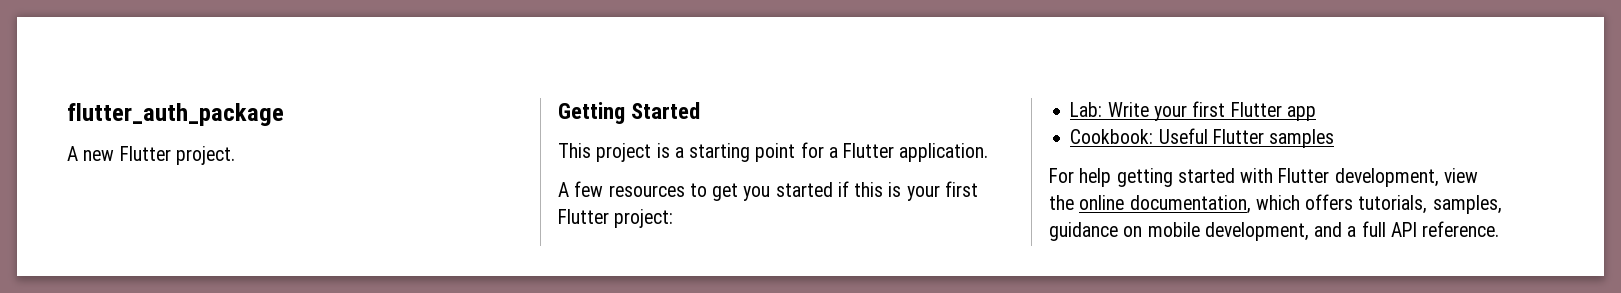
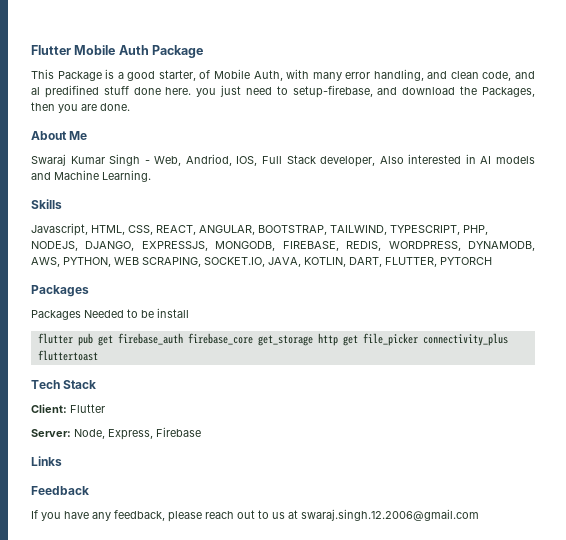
[67,103,284,126] [67,146,235,165] [558,102,701,124] flutter_auth_package // A new Flutter project. // Getting Started -> [31,45,204,58] Flutter Mobile Auth Package
[596,143,652,162] project -> [57,71,102,81] Package
[689,142,989,162] [558,181,978,201] [558,209,674,228] [1070,101,1316,121] [1070,128,1335,148] [1049,168,1478,187] [1049,194,1502,214] [1049,221,1500,241] starting point for a Flutter application. // A few resources to get you started if this is your first Flutter project: // Lab: Write your first Flutter app // Cookbook: Useful Flutter samples // For help getting started with Flutter development, view the online documentation, which offers tutorials, samples, guidance on mobile development, and a full API reference. -> [127,69,535,81] [31,85,535,98] [31,102,130,113] [31,131,88,140] [31,154,535,167] [31,170,151,182] [31,199,62,209] [31,223,488,236] [31,241,535,251] [31,257,492,267] [31,285,89,297] [31,308,189,320] [37,333,508,346] [37,350,98,361] [31,380,97,389] [31,404,105,413] [31,427,201,440] [31,456,62,466] [31,486,89,495] [31,509,479,522] good starter, of Mobile Auth, with many error handling, and clean code, and al predifined stuff done here. you just need to setup-firebase, and download the Packages, then you are done. // About Me // Swaraj Kumar Singh - Web, Andriod, IOS, Full Stack developer, Also interested in AI models and Machine Learning. // Skills // Javascript, HTML, CSS, REACT, ANGULAR, BOOTSTRAP, TAILWIND, TYPESCRIPT, PHP, NODEJS, DJANGO, EXPRESSJS, MONGODB, FIREBASE, REDIS, WORDPRESS, DYNAMODB, AWS, PYTHON, WEB SCRAPING, SOCKET.IO, JAVA, KOTLIN, DART, FLUTTER, PYTORCH // Packages // Packages Needed to be install // flutter pub get firebase_auth firebase_core get_storage http get file_picker connectivity_plus fluttertoast // Tech Stack // Client: Flutter // Server: Node, Express, Firebase // Links // Feedback // If you have any feedback, please reach out to us at swaraj.singh.12.2006@gmail.com

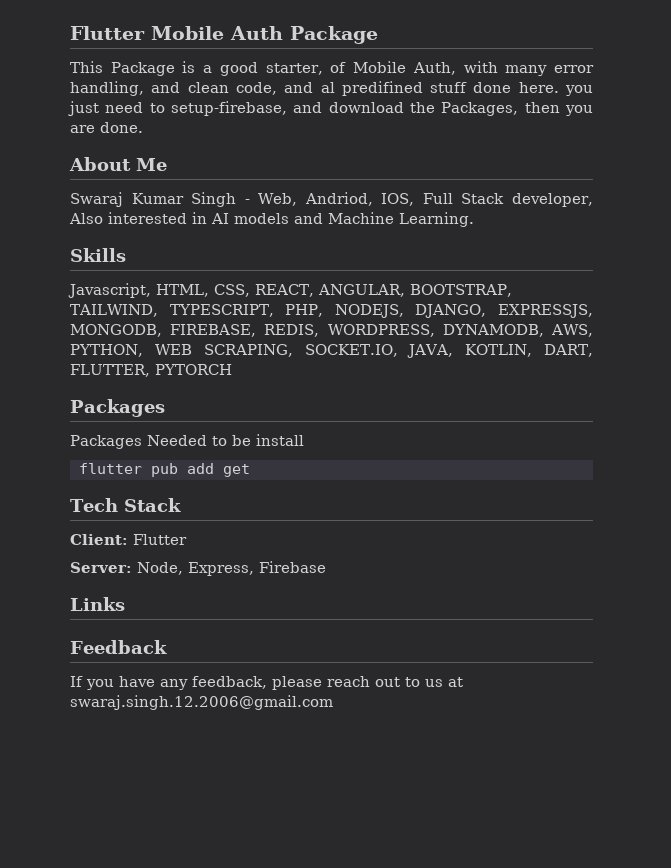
[97,333,508,346] [37,350,98,361] get firebase_auth firebase_core get_storage http get file_picker connectivity_plus fluttertoast -> [187,463,250,477] add get

